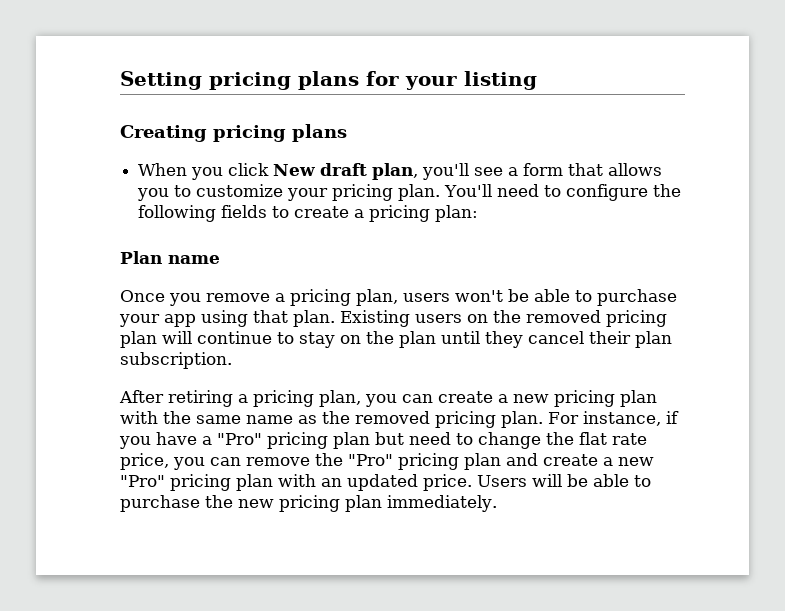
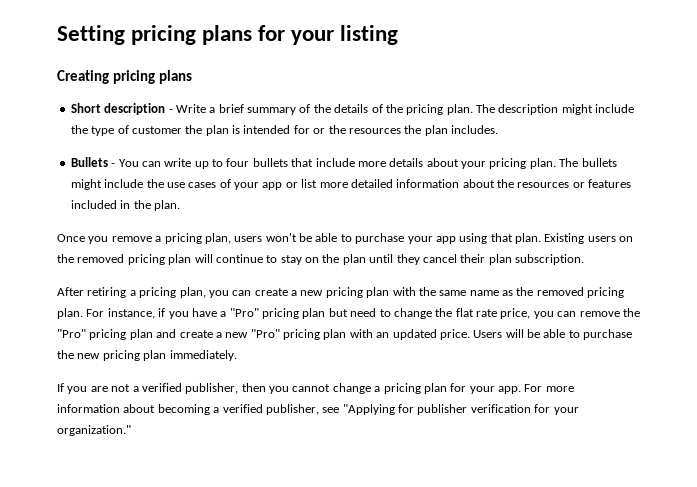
[138,163,663,180] [137,184,682,201] [138,205,479,222] [120,251,220,264] When you click New draft plan, you'll see a form that allows you to customize your pricing plan. You'll need to configure the following fields to create a pricing plan: // Plan name -> [70,103,635,115] [70,125,498,136] [70,157,617,169] [70,179,632,190] [70,200,180,211] Short description - Write a brief summary of the details of the pricing plan. The description might include the type of customer the plan is intended for or the resources the plan includes. // Bullets - You can write up to four bullets that include more details about your pricing plan. The bullets might include the use cases of your app or list more detailed information about the resources or features included in the plan.
(497, 503) none -> [57,383,574,394] [57,404,579,415] [57,425,131,436] // If you are not a verified publisher, then you cannot change a pricing plan for your app. For more information about becoming a verified publisher, see "Applying for publisher verification for your organization."

